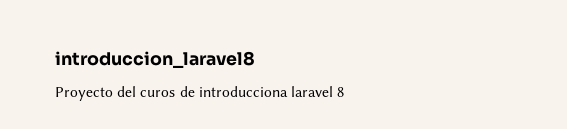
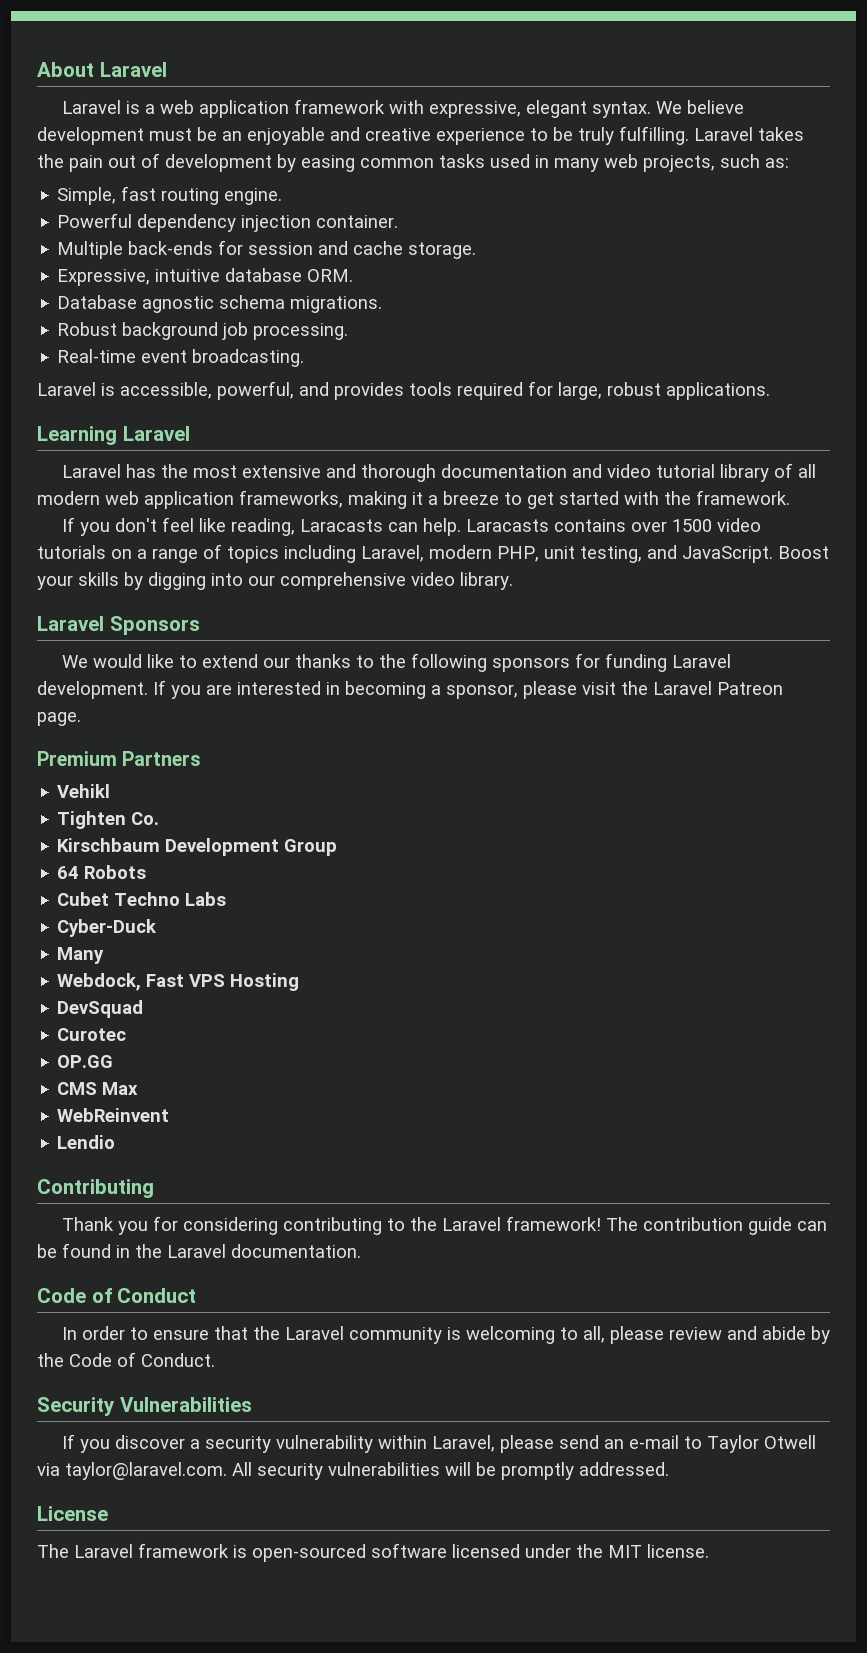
[55,51,255,68] [55,86,345,101] introduccion_laravel8 // Proyecto del curos de introducciona laravel 8 -> [37,62,167,77] [61,99,744,118] [37,126,804,145] [37,153,789,172] [57,186,283,205] [57,213,399,232] [57,240,477,259] [57,268,354,286] [57,295,383,313] [57,322,349,340] [57,349,305,367] [37,381,770,400] [37,426,190,445] [61,463,816,482] [37,490,790,509] [61,517,761,536] [37,544,829,563] [37,572,513,590] [37,616,200,635] [61,653,731,672] [37,680,783,699] [37,712,81,726] [37,751,202,766] [57,784,111,798] [57,811,160,829] [57,838,338,856] [57,865,147,879] [57,892,227,906] [57,919,158,937] [57,947,105,964] [57,973,300,991] [57,1000,144,1018] [57,1028,127,1041] [57,1055,114,1068] [57,1082,139,1095] [57,1108,170,1122] [57,1135,116,1149] [37,1179,154,1198] [61,1216,827,1235] [37,1243,361,1258] [37,1288,197,1303] [61,1326,830,1344] [37,1352,215,1367] [37,1397,252,1416] [61,1434,816,1453] [37,1462,669,1480] [37,1506,108,1521] [37,1543,709,1562] About Laravel // Laravel is a web application framework with expressive, elegant syntax. We believe development must be an enjoyable and creative experience to be truly fulfilling. Laravel takes the pain out of development by easing common tasks used in many web projects, such as: // Simple, fast routing engine. // Powerful dependency injection container. // Multiple back-ends for session and cache storage. // Expressive, intuitive database ORM. // Database agnostic schema migrations. // Robust background job processing. // Real-time event broadcasting. // Laravel is accessible, powerful, and provides tools required for large, robust applications. // Learning Laravel // Laravel has the most extensive and thorough documentation and video tutorial library of all modern web application frameworks, making it a breeze to get started with the framework. // If you don't feel like reading, Laracasts can help. Laracasts contains over 1500 video tutorials on a range of topics including Laravel, modern PHP, unit testing, and JavaScript. Boost your skills by digging into our comprehensive video library. // Laravel Sponsors // We would like to extend our thanks to the following sponsors for funding Laravel development. If you are interested in becoming a sponsor, please visit the Laravel Patreon page. // Premium Partners // Vehikl // Tighten Co. // Kirschbaum Development Group // 64 Robots // Cubet Techno Labs // Cyber-Duck // Many // Webdock, Fast VPS Hosting // DevSquad // Curotec // OP.GG // CMS Max // WebReinvent // Lendio // Contributing // Thank you for considering contributing to the Laravel framework! The contribution guide can be found in the Laravel documentation. // Code of Conduct // In order to ensure that the Laravel community is welcoming to all, please review and abide by the Code of Conduct. // Security Vulnerabilities // If you discover a security vulnerability within Laravel, please send an e-mail to Taylor Otwell via taylor@laravel.com. All security vulnerabilities will be promptly addressed. // License // The Laravel framework is open-sourced software licensed under the MIT license.

